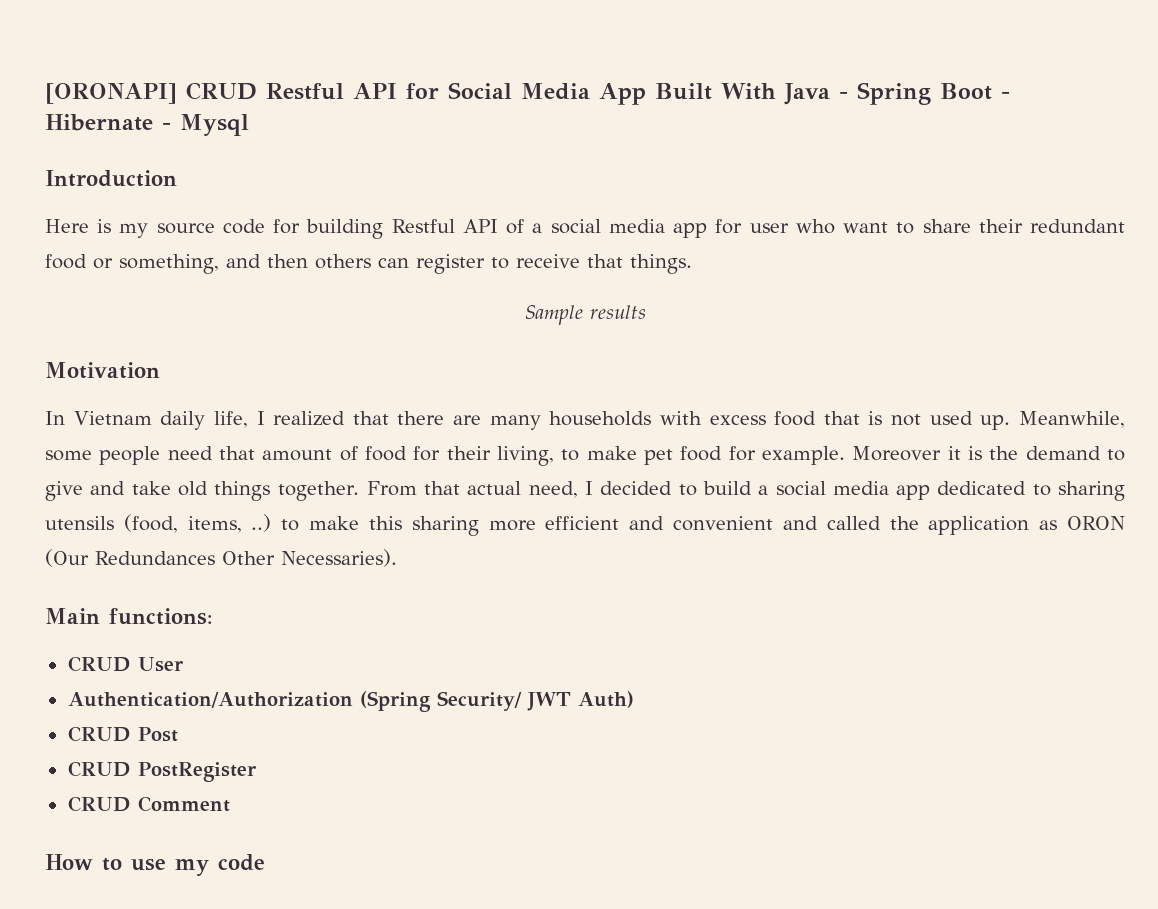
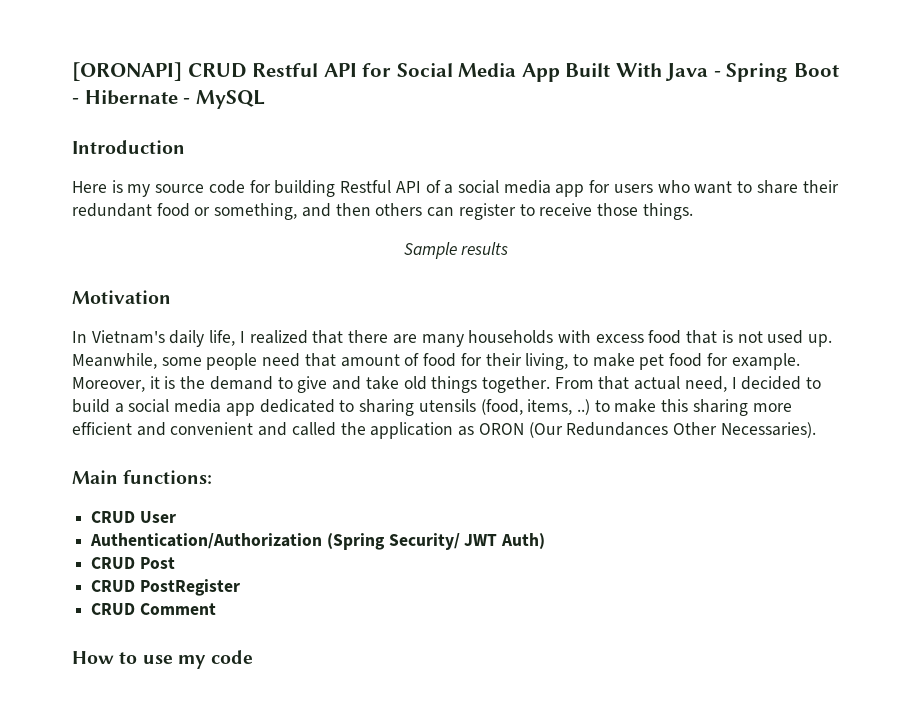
[180,114,249,136] Mysql -> [195,90,265,109] MySQL
[749,223,789,233] user -> [613,184,653,193] users
[587,254,623,268] that -> [596,203,638,216] those
[73,411,152,425] Vietnam -> [91,330,165,344] Vietnam's
[852,446,942,461] Moreover -> [72,377,145,392] Moreover,

